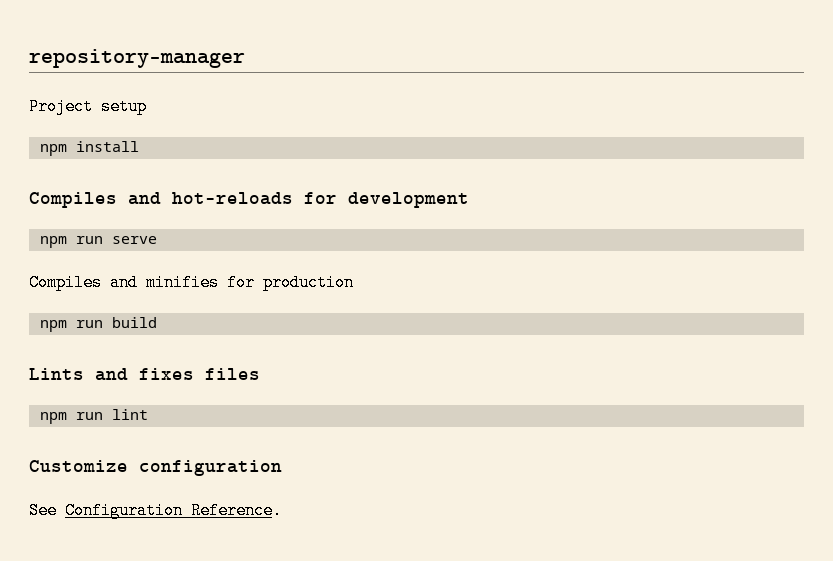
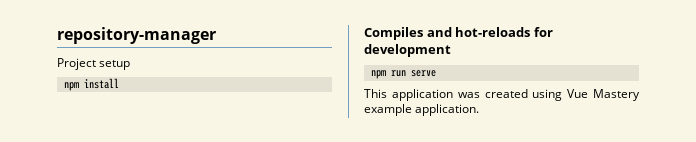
[29,274,354,291] [39,317,157,332] [29,368,260,381] [39,409,148,424] [29,460,282,476] [29,502,282,519] Compiles and minifies for production // npm run build // Lints and fixes files // npm run lint // Customize configuration // See Configuration Reference. -> [364,89,640,101] [364,104,480,116] This application was created using Vue Mastery example application.

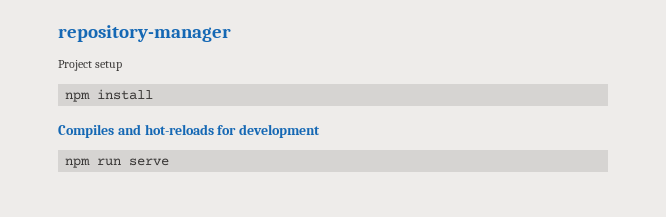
[364,89,640,101] [364,104,480,116] // This application was created using Vue Mastery example application. -> (170, 162) none

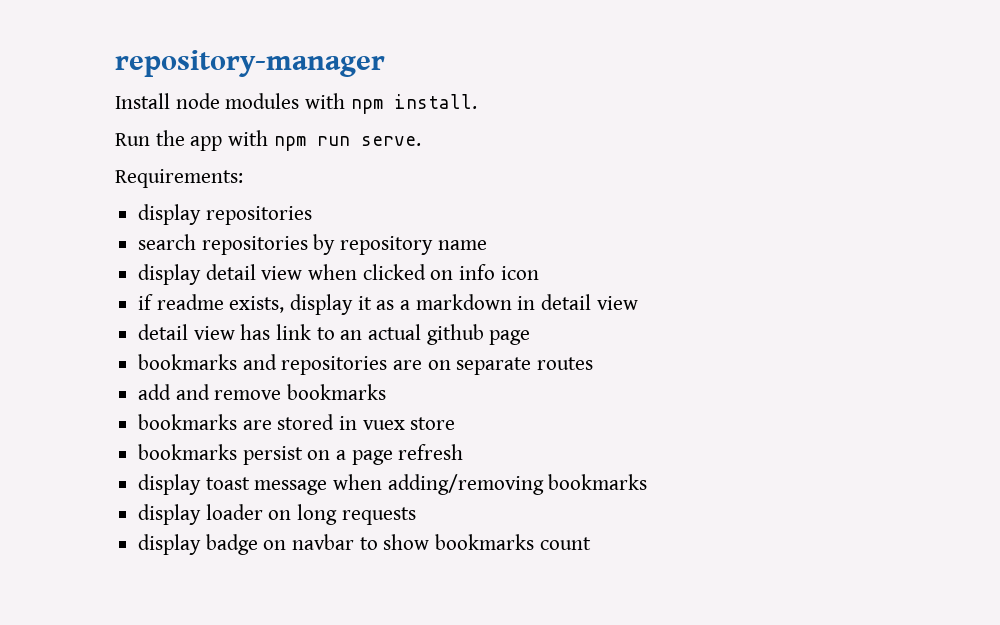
[58,60,123,71] [65,89,154,102] [58,124,321,138] [65,158,170,168] Project setup // npm install // Compiles and hot-reloads for development // npm run serve -> [115,93,477,114] [115,130,421,151] [115,169,243,188] [138,204,312,225] [138,234,487,255] [138,264,539,285] [138,294,638,315] [138,324,531,345] [138,354,594,375] [138,384,387,400] [138,414,456,430] [138,444,464,465] [138,474,648,495] [138,504,416,525] [138,534,591,555] Install node modules with npm install. // Run the app with npm run serve. // Requirements: // display repositories // search repositories by repository name // display detail view when clicked on info icon // if readme exists, display it as a markdown in detail view // detail view has link to an actual github page // bookmarks and repositories are on separate routes // add and remove bookmarks // bookmarks are stored in vuex store // bookmarks persist on a page refresh // display toast message when adding/removing bookmarks // display loader on long requests // display badge on navbar to show bookmarks count

